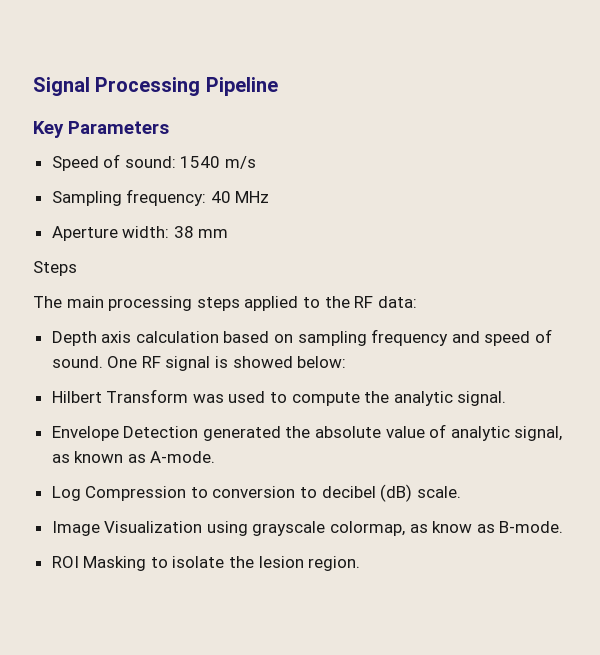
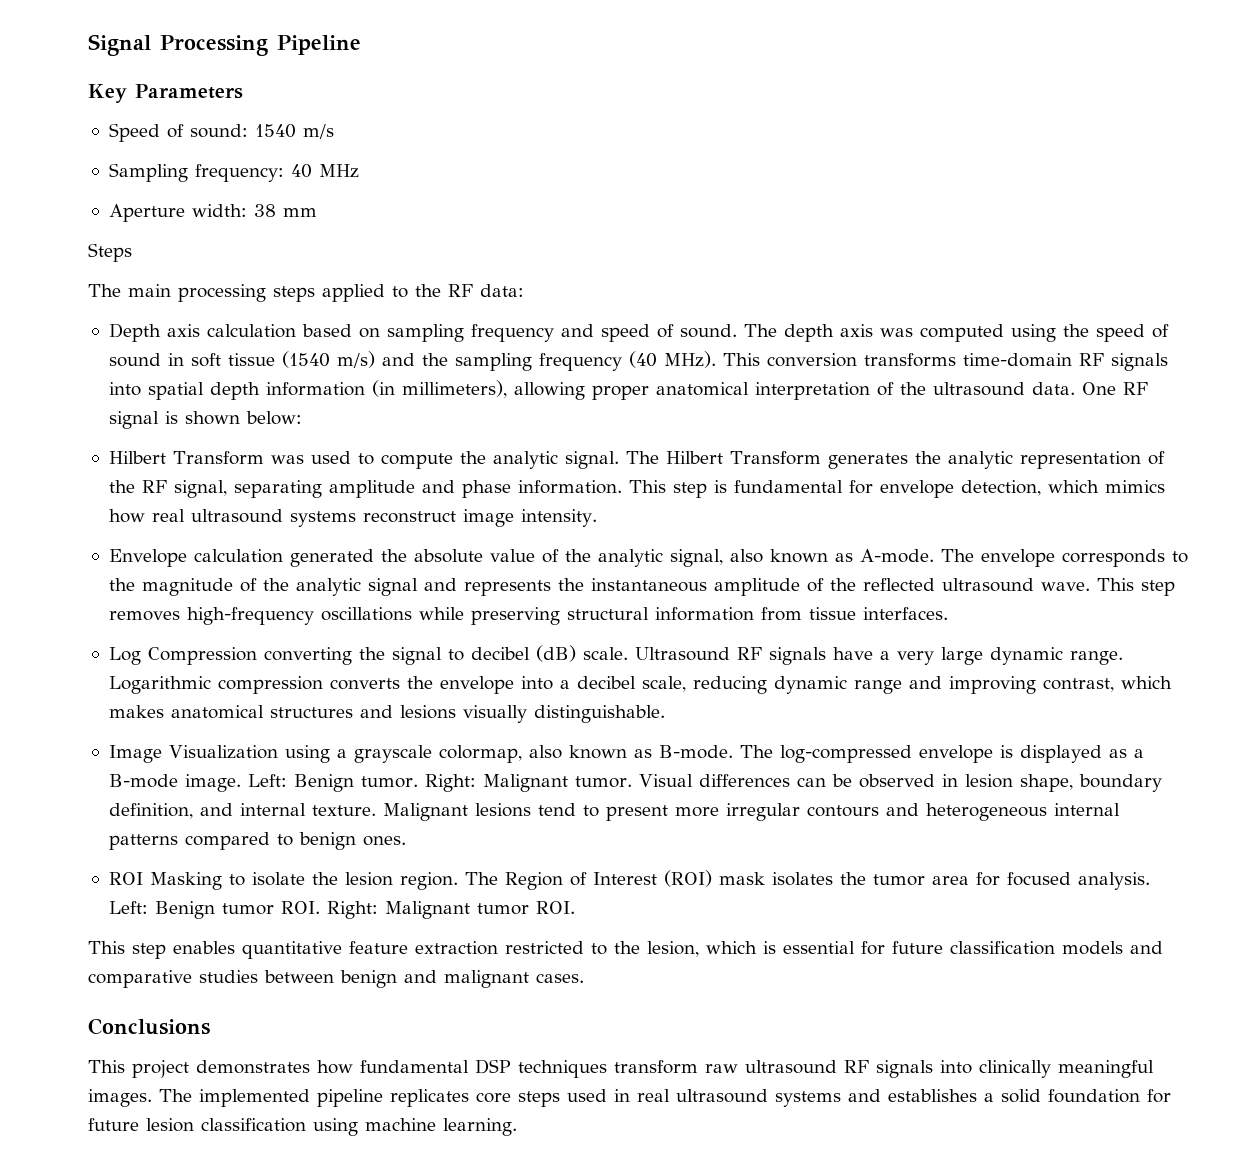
(103, 362) none -> [743,324,1169,342] [108,351,1168,371] [108,380,1075,400] The depth axis was computed using the speed of sound in soft tissue (1540 m/s) and the sampling frequency (40 MHz). This conversion transforms time-domain RF signals into spatial depth information (in millimeters), allowing proper anatomical interpretation of the ultrasound data.
[232,356,293,368] showed -> [184,411,240,425] shown
(507, 398) none -> [625,451,1165,469] [108,480,1165,498] [108,509,597,527] The Hilbert Transform generates the analytic representation of the RF signal, separating amplitude and phase information. This step is fundamental for envelope detection, which mimics how real ultrasound systems reconstruct image intensity.
[123,426,199,438] Detection -> [193,549,283,563] calculation
(447, 431) none -> [564,549,591,562] the
[51,454,70,463] as -> [729,549,763,563] also
(216, 457) none -> [940,549,1188,567] [108,578,1175,596] [108,607,948,625] The envelope corresponds to the magnitude of the analytic signal and represents the instantaneous amplitude of the reflected ultrasound wave. This step removes high-frequency oscillations while preserving structural information from tissue interfaces.
[190,486,296,498] to conversion -> [263,647,442,665] converting the signal
(461, 492) none -> [634,647,1123,665] [108,676,1172,694] [108,705,665,723] Ultrasound RF signals have a very large dynamic range. Logarithmic compression converts the envelope into a decibel scale, reducing dynamic range and improving contrast, which makes anatomical structures and lesions visually distinguishable.
(248, 528) none -> [336,749,347,758] a
[409,521,473,533] as know -> [528,745,627,759] also known
(564, 527) none -> [739,745,1144,763] [108,774,1162,792] [108,803,1120,821] [108,832,406,850] The log-compressed envelope is displayed as a B-mode image. Left: Benign tumor. Right: Malignant tumor. Visual differences can be observed in lesion shape, boundary definition, and internal texture. Malignant lesions tend to present more irregular contours and heterogeneous internal patterns compared to benign ones.
(361, 563) none -> [464,870,1150,890] [108,901,575,919] [88,941,1163,959] [88,970,584,988] [88,1018,210,1035] [88,1059,1154,1078] [88,1089,1171,1107] [88,1118,517,1136] The Region of Interest (ROI) mask isolates the tumor area for focused analysis. Left: Benign tumor ROI. Right: Malignant tumor ROI. // This step enables quantitative feature extraction restricted to the lesion, which is essential for future classification models and comparative studies between benign and malignant cases. // Conclusions // This project demonstrates how fundamental DSP techniques transform raw ultrasound RF signals into clinically meaningful images. The implemented pipeline replicates core steps used in real ultrasound systems and establishes a solid foundation for future lesion classification using machine learning.

